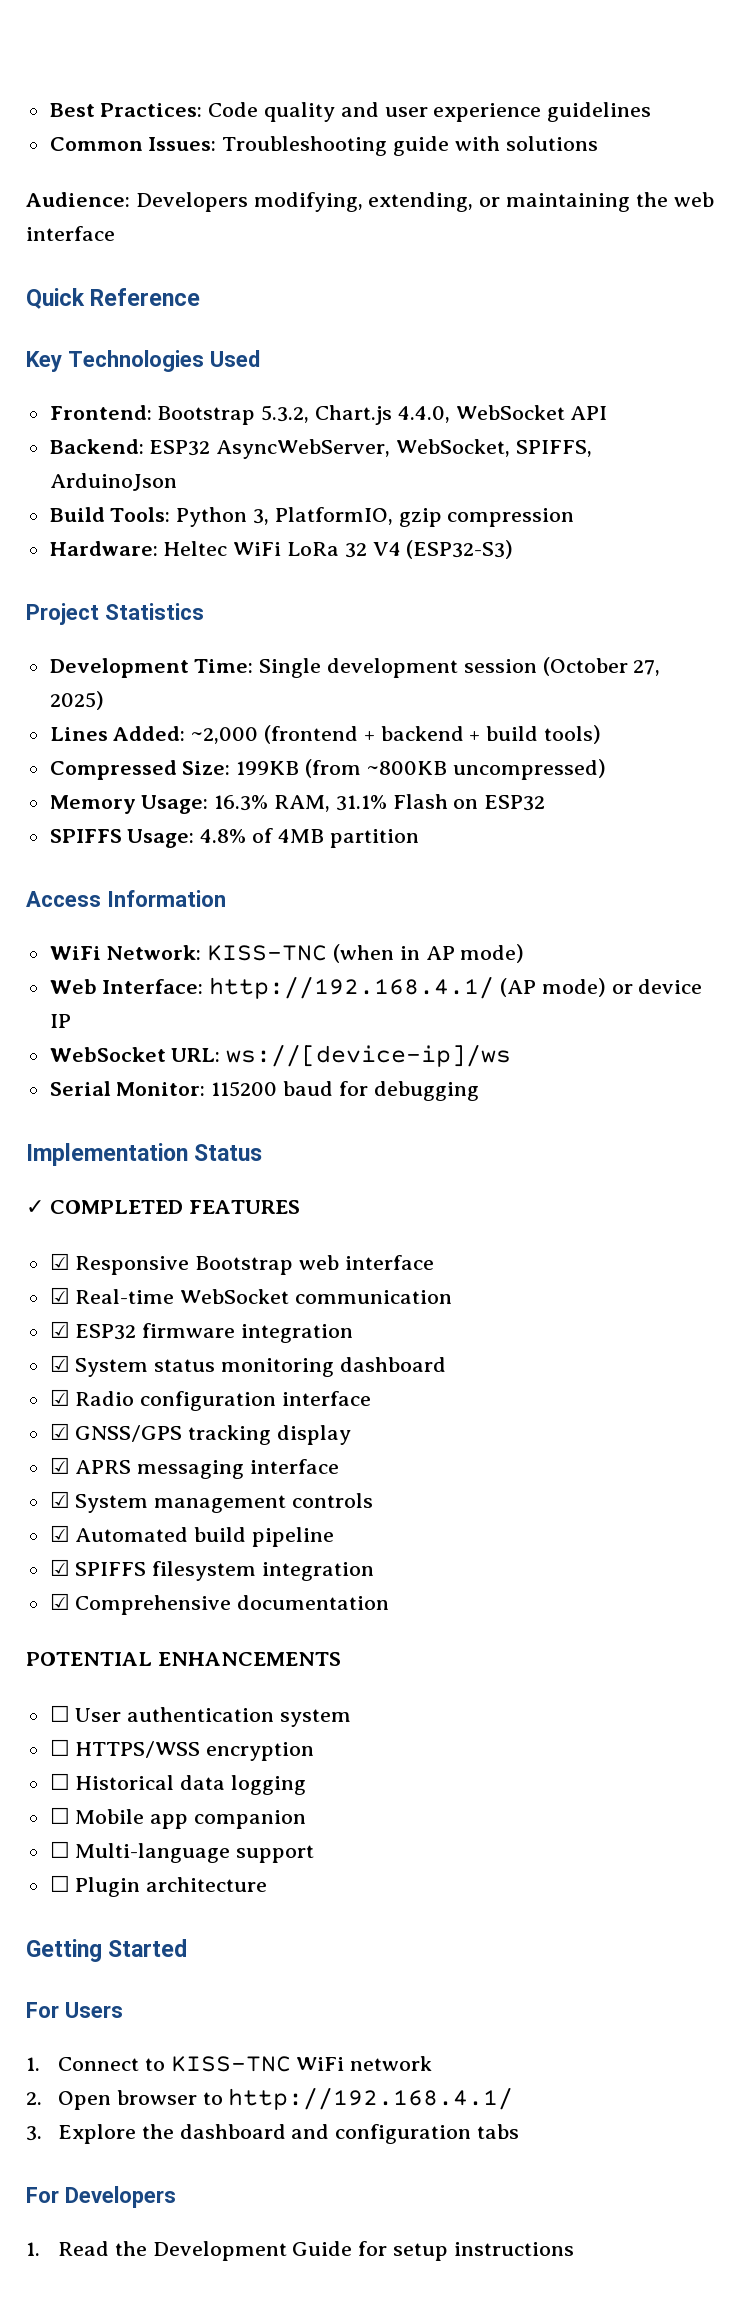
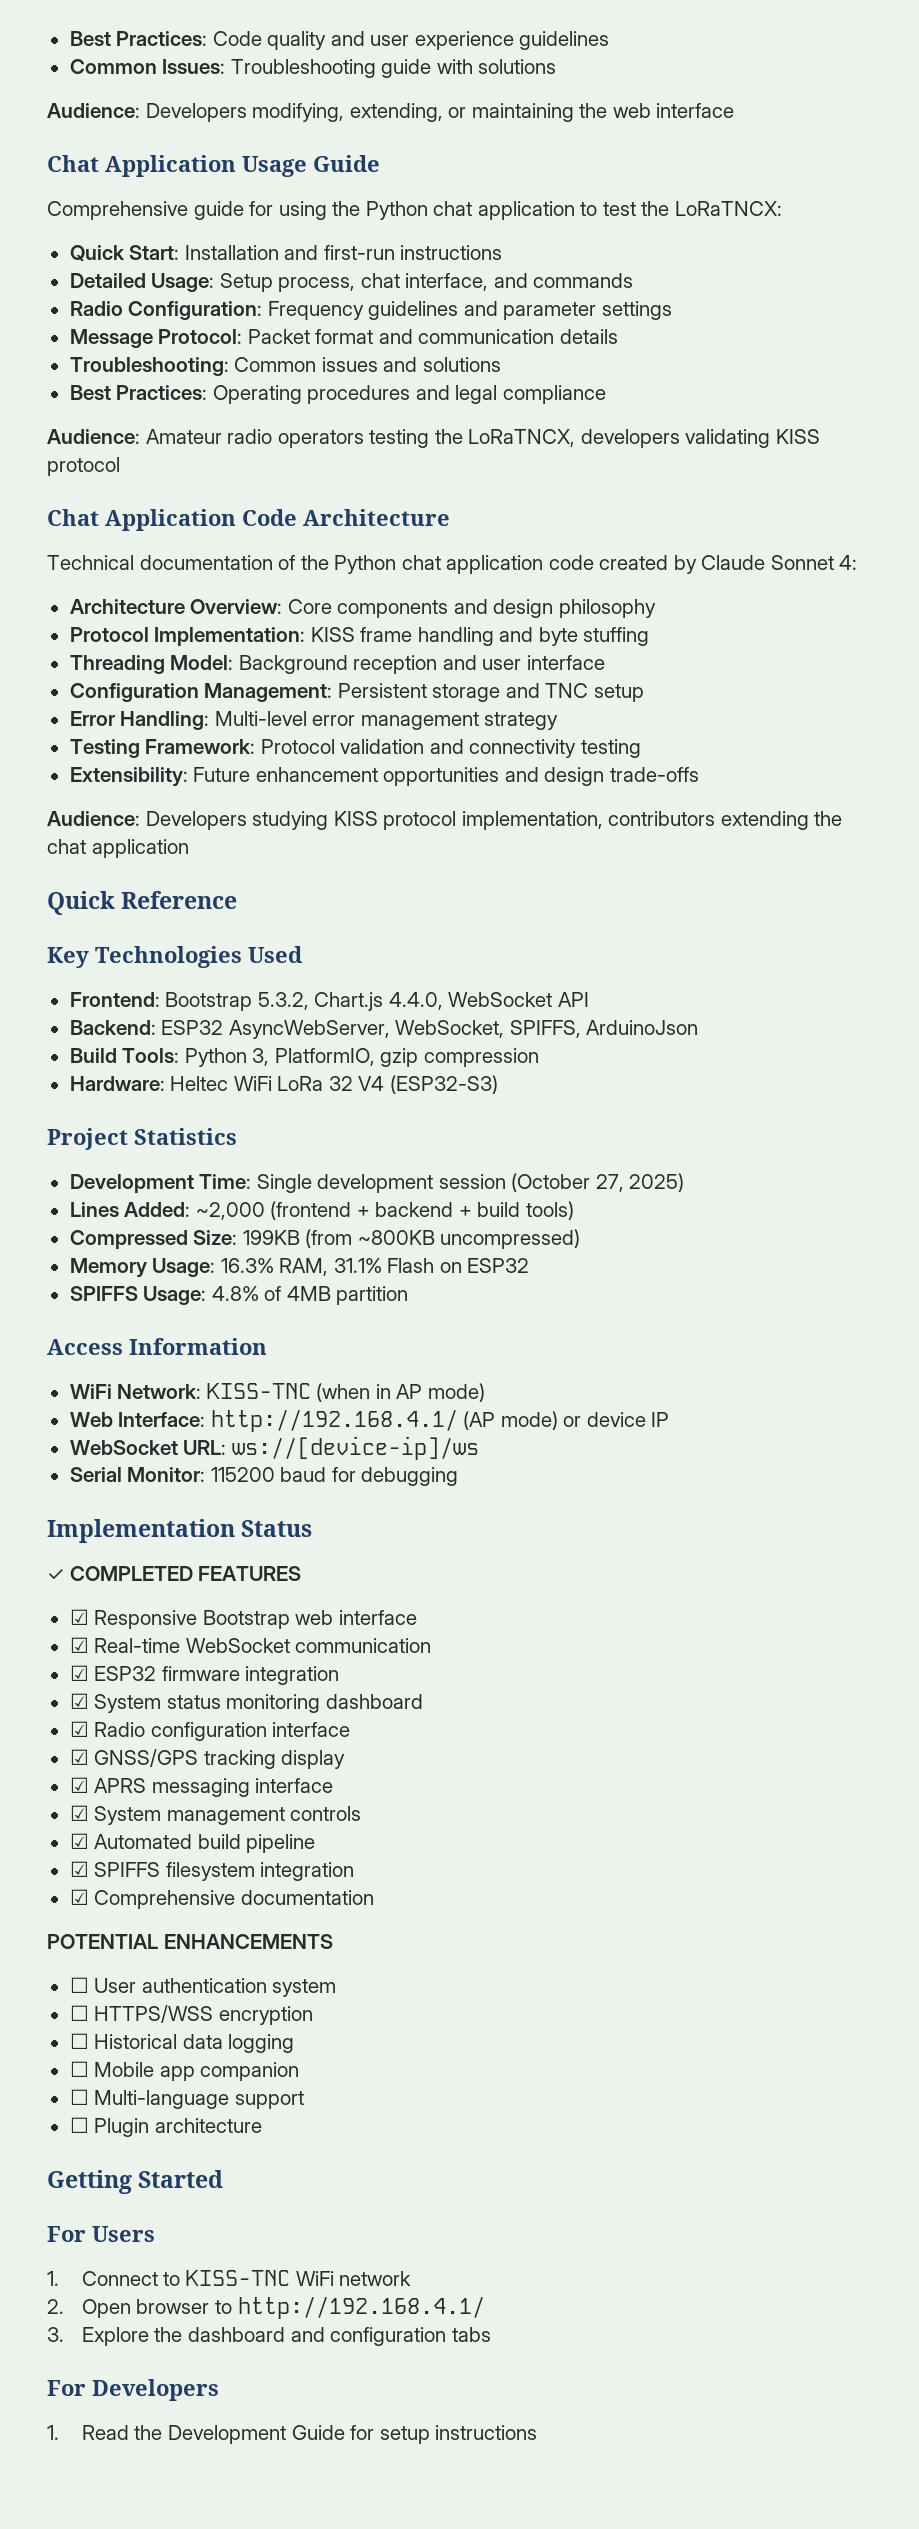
(115, 233) none -> [47,155,380,177] [47,201,782,220] [69,245,503,262] [69,273,634,292] [69,301,672,320] [69,329,618,348] [69,357,501,376] [69,385,606,404] [47,429,820,448] [47,457,120,476] [47,509,450,531] [47,555,858,574] [69,599,656,618] [69,627,650,646] [69,655,605,674] [69,683,644,702] [69,711,559,730] [69,739,641,758] [69,767,699,787] [47,811,843,830] [47,839,189,858] // Chat Application Usage Guide // Comprehensive guide for using the Python chat application to test the LoRaTNCX: // Quick Start: Installation and first-run instructions // Detailed Usage: Setup process, chat interface, and commands // Radio Configuration: Frequency guidelines and parameter settings // Message Protocol: Packet format and communication details // Troubleshooting: Common issues and solutions // Best Practices: Operating procedures and legal compliance // Audience: Amateur radio operators testing the LoRaTNCX, developers validating KISS protocol // Chat Application Code Architecture // Technical documentation of the Python chat application code created by Claude Sonnet 4: // Architecture Overview: Core components and design philosophy // Protocol Implementation: KISS frame handling and byte stuffing // Threading Model: Background reception and user interface // Configuration Management: Persistent storage and TNC setup // Error Handling: Multi-level error management strategy // Testing Framework: Protocol validation and connectivity testing // Extensibility: Future enhancement opportunities and design trade-offs // Audience: Developers studying KISS protocol implementation, contributors extending the chat application

